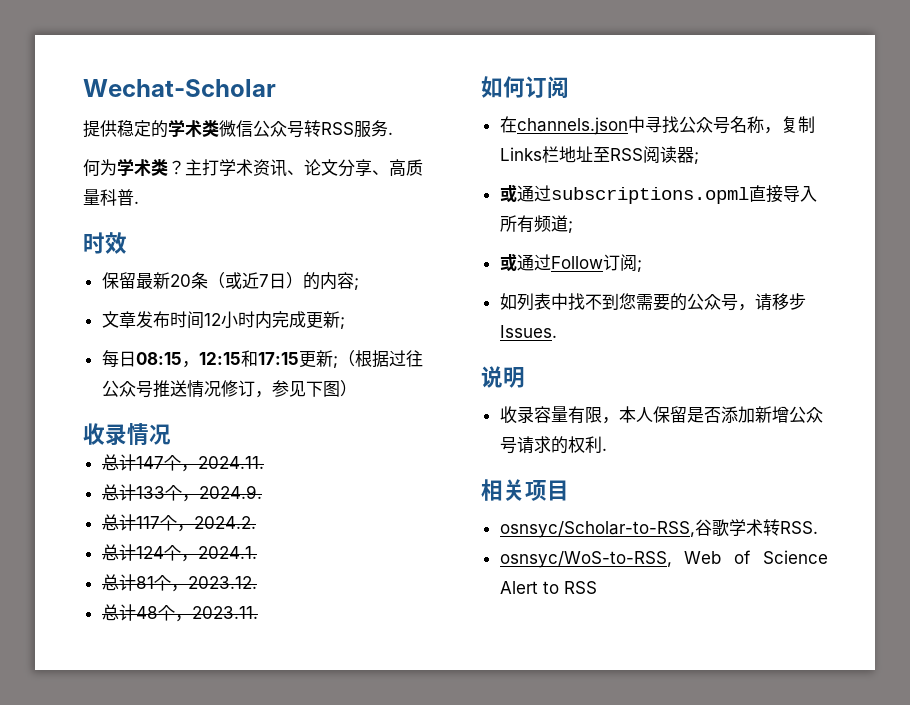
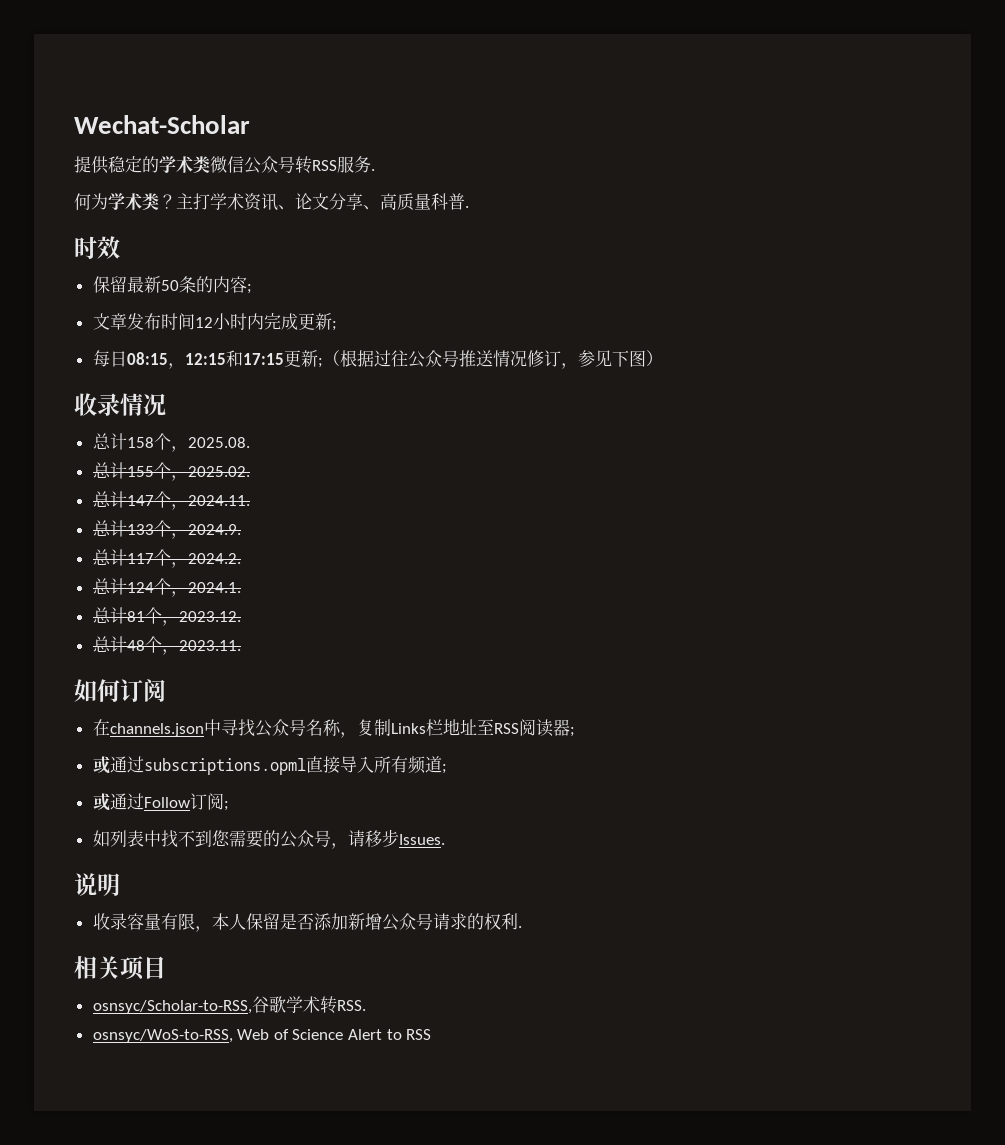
[169,272,303,289] 20条（或近7日） -> [160,276,196,293] 50条
(171, 434) none -> [92,433,250,452] [92,462,250,481] // 总计158个，2025.08. // 总计155个，2025.02.

